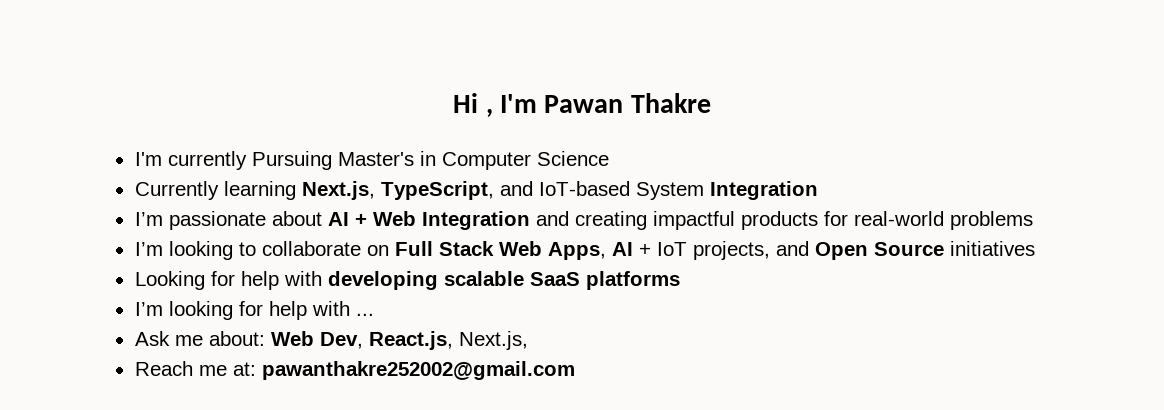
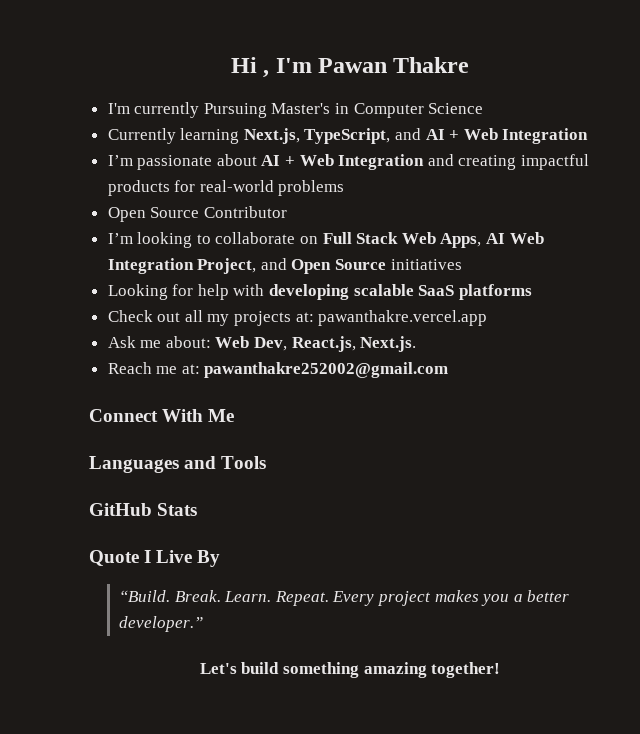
[538,181,704,200] IoT-based System -> [425,128,498,140] AI + Web
(1033, 220) none -> [107,206,287,222] // Open Source Contributor
[638,241,770,260] + IoT projects, -> [509,232,544,244] [107,258,257,274] Web Integration Project,
[134,301,374,320] I’m looking for help with ... -> [107,310,488,326] Check out all my projects at: pawanthakre.vercel.app
[458,331,528,350] Next.js, -> [360,336,417,352] Next.js.
(575, 370) none -> [89,409,235,422] [89,456,267,473] [89,503,198,516] [89,550,221,567] [118,590,570,606] [118,616,203,632] [199,662,501,678] // Connect With Me // Languages and Tools // GitHub Stats // Quote I Live By // “Build. Break. Learn. Repeat. Every project makes you a better developer.” // Let's build something amazing together!

